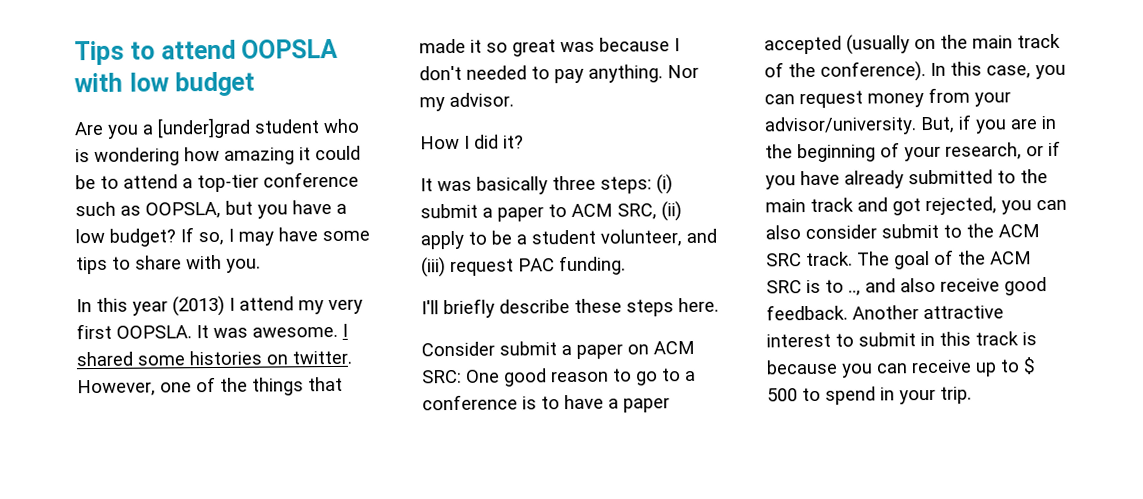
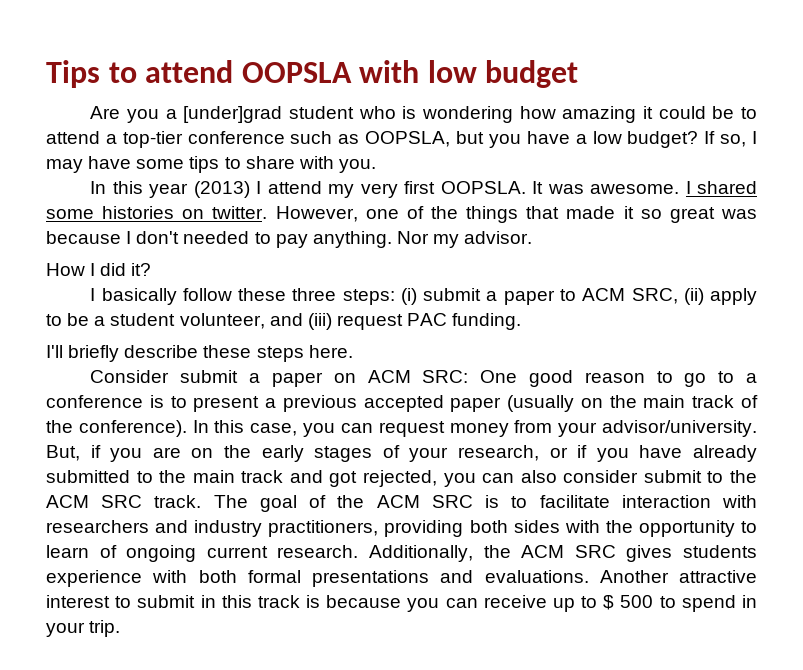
[420,176,548,195] It was basically -> [90,288,287,305] I basically follow these
[564,394,670,413] [764,35,842,55] have a paper accepted -> [193,395,502,412] present a previous accepted paper
[1041,115,1057,130] [765,143,876,163] in the beginning -> [191,445,373,462] on the early stages
[848,277,1047,296] [766,304,848,321] .., and also receive good feedback. -> [539,495,757,508] [46,520,758,537] [46,545,758,562] [46,570,589,587] facilitate interaction with researchers and industry practitioners, providing both sides with the opportunity to learn of ongoing current research. Additionally, the ACM SRC gives students experience with both formal presentations and evaluations.

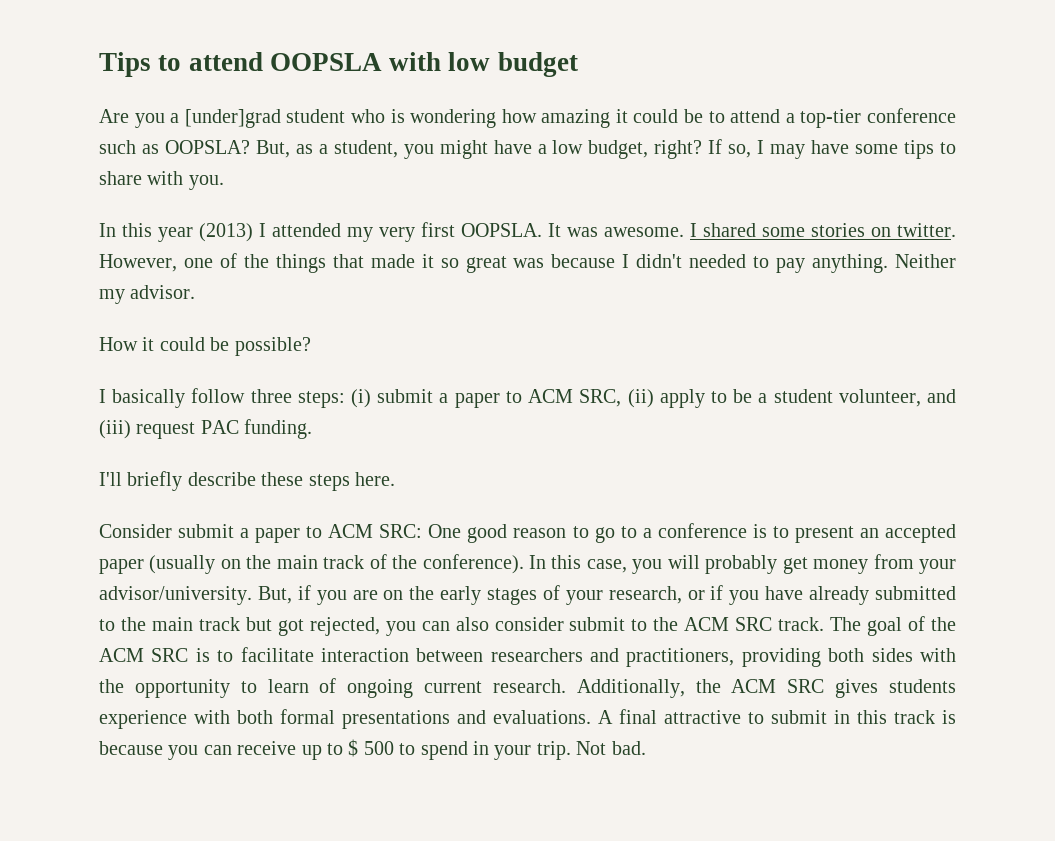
[365,131,521,148] OOPSLA, but you -> [164,140,488,159] OOPSLA? But, as a student, you might
[627,131,699,148] budget? -> [588,140,703,159] budget, right?
[267,181,322,194] attend -> [272,223,341,237] attended
[102,206,175,219] histories -> [811,223,865,237] stories
[136,231,180,244] don't -> [636,254,683,268] didn't
[396,231,429,244] Nor -> [895,254,957,268] Neither
[90,263,152,276] I did it? -> [142,337,311,356] it could be possible?
[238,288,287,301] these -> (246, 395) none
[333,373,356,383] on -> [306,526,323,538] to
[265,395,357,412] a previous -> [859,528,879,538] an
[340,421,445,437] can request -> [667,555,808,574] will probably get
[289,470,323,483] and -> [245,617,272,631] but
[722,495,757,508] with -> [416,648,484,662] between
[194,520,263,537] industry -> (620, 655) none
[599,570,757,583] [46,595,110,608] Another attractive interest -> [598,709,741,724] A final attractive
(121, 628) none -> [576,741,646,755] Not bad.

